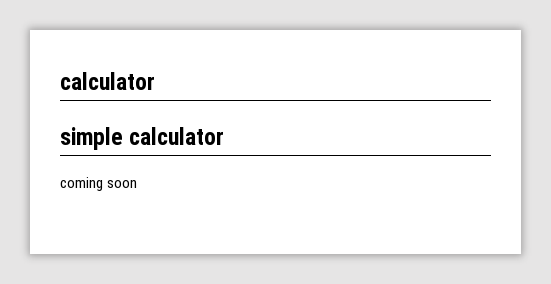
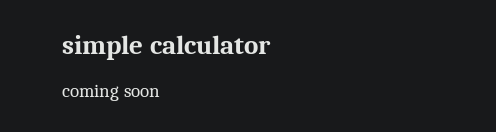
[60,72,155,90] calculator // -> (62, 47) none

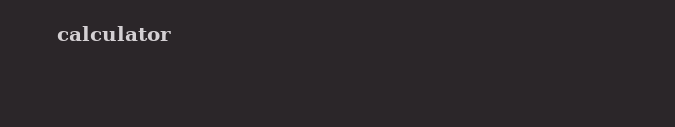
[62,35,143,60] simple -> (57, 33) none
[62,84,161,101] // coming soon -> (171, 33) none

